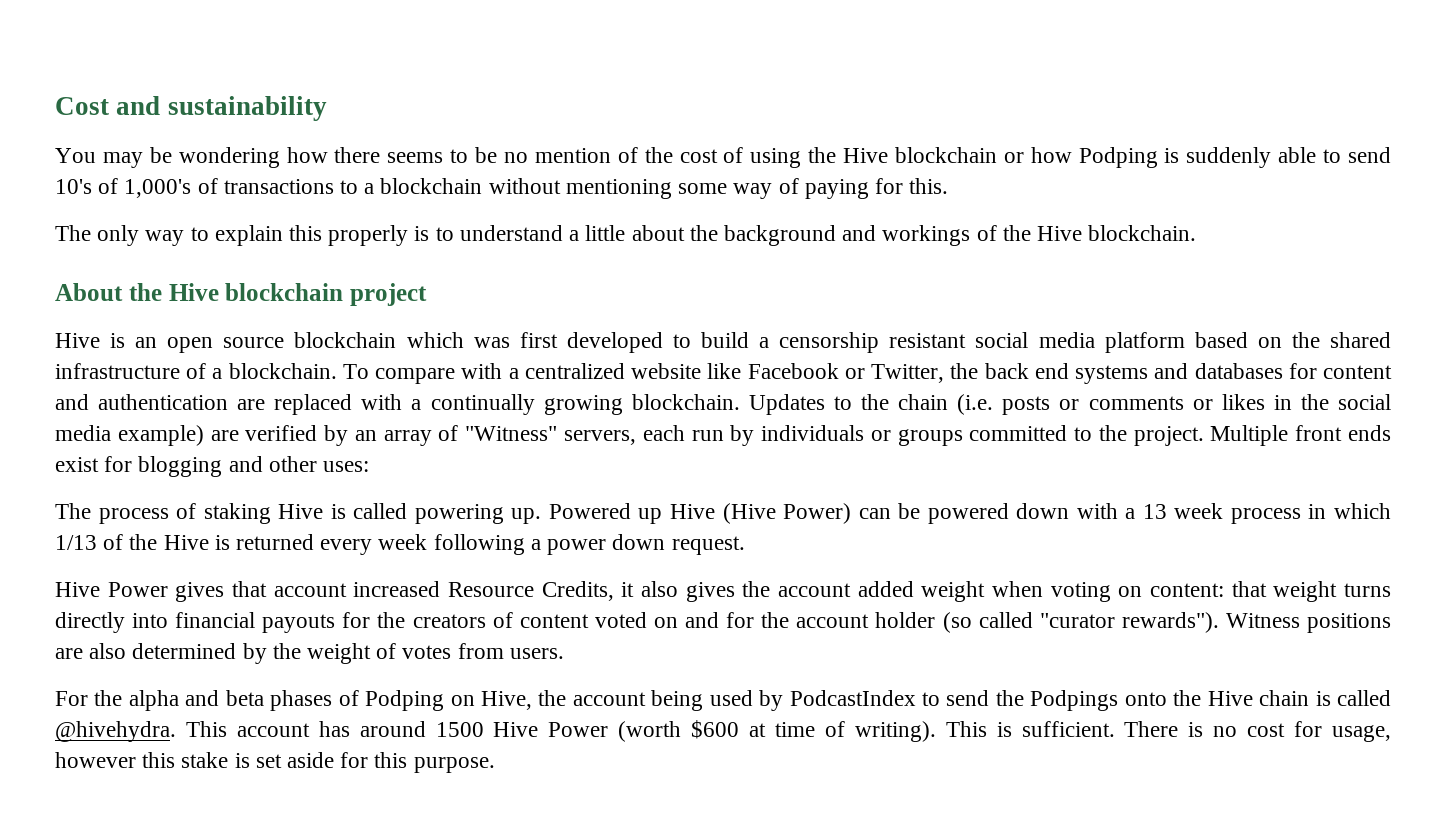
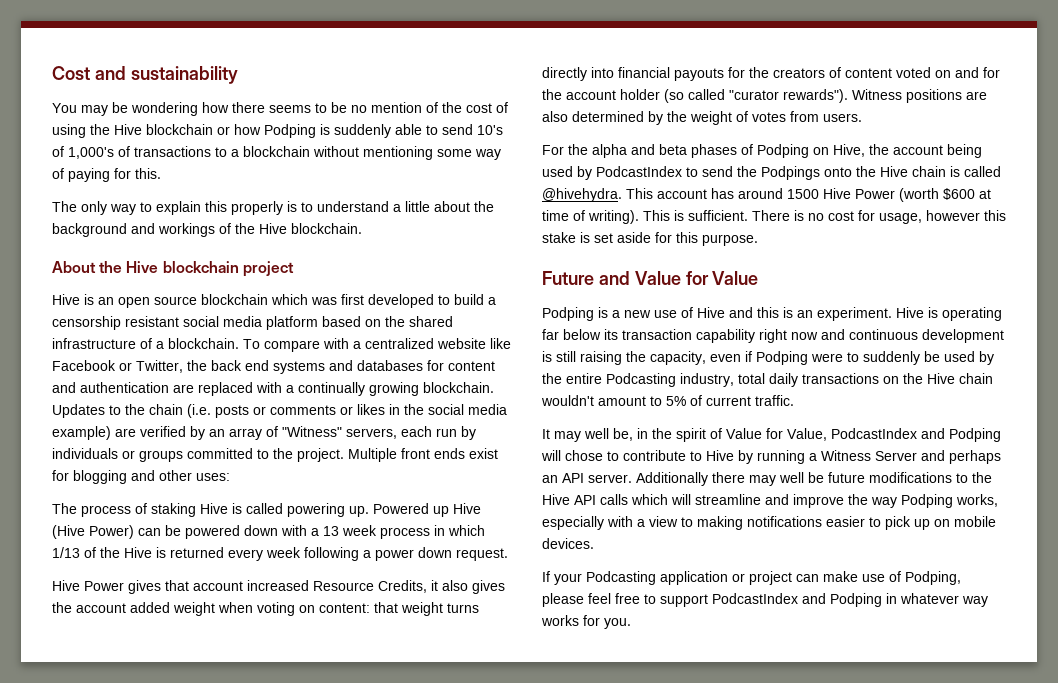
(495, 765) none -> [542,271,759,285] [542,307,1002,321] [542,329,1004,343] [542,351,994,365] [542,373,993,387] [541,395,794,406] [542,428,1001,442] [541,450,1001,464] [542,472,992,486] [542,494,998,508] [542,516,996,530] [542,538,594,549] [542,571,961,585] [542,593,988,607] [541,615,631,629] // Future and Value for Value // Podping is a new use of Hive and this is an experiment. Hive is operating far below its transaction capability right now and continuous development is still raising the capacity, even if Podping were to suddenly be used by the entire Podcasting industry, total daily transactions on the Hive chain wouldn't amount to 5% of current traffic. // It may well be, in the spirit of Value for Value, PodcastIndex and Podping will chose to contribute to Hive by running a Witness Server and perhaps an API server. Additionally there may well be future modifications to the Hive API calls which will streamline and improve the way Podping works, especially with a view to making notifications easier to pick up on mobile devices. // If your Podcasting application or project can make use of Podping, please feel free to support PodcastIndex and Podping in whatever way works for you.

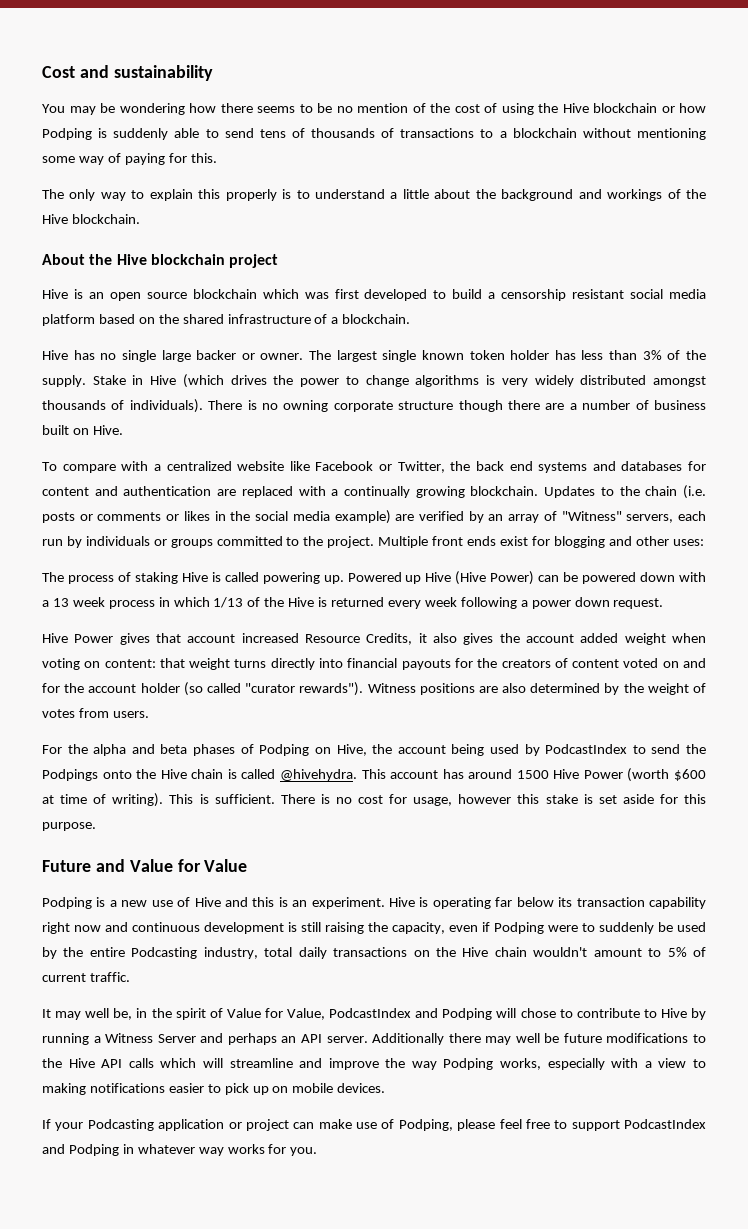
[477,125,503,135] [52,146,114,159] 10's of 1,000's -> [259,128,376,138] tens of thousands
(239, 343) none -> [42,350,707,362] [42,374,706,388] [42,399,706,413] [42,425,123,435] // Hive has no single large backer or owner. The largest single known token holder has less than 3% of the supply. Stake in Hive (which drives the power to change algorithms is very widely distributed amongst thousands of individuals). There is no owning corporate structure though there are a number of business built on Hive. //

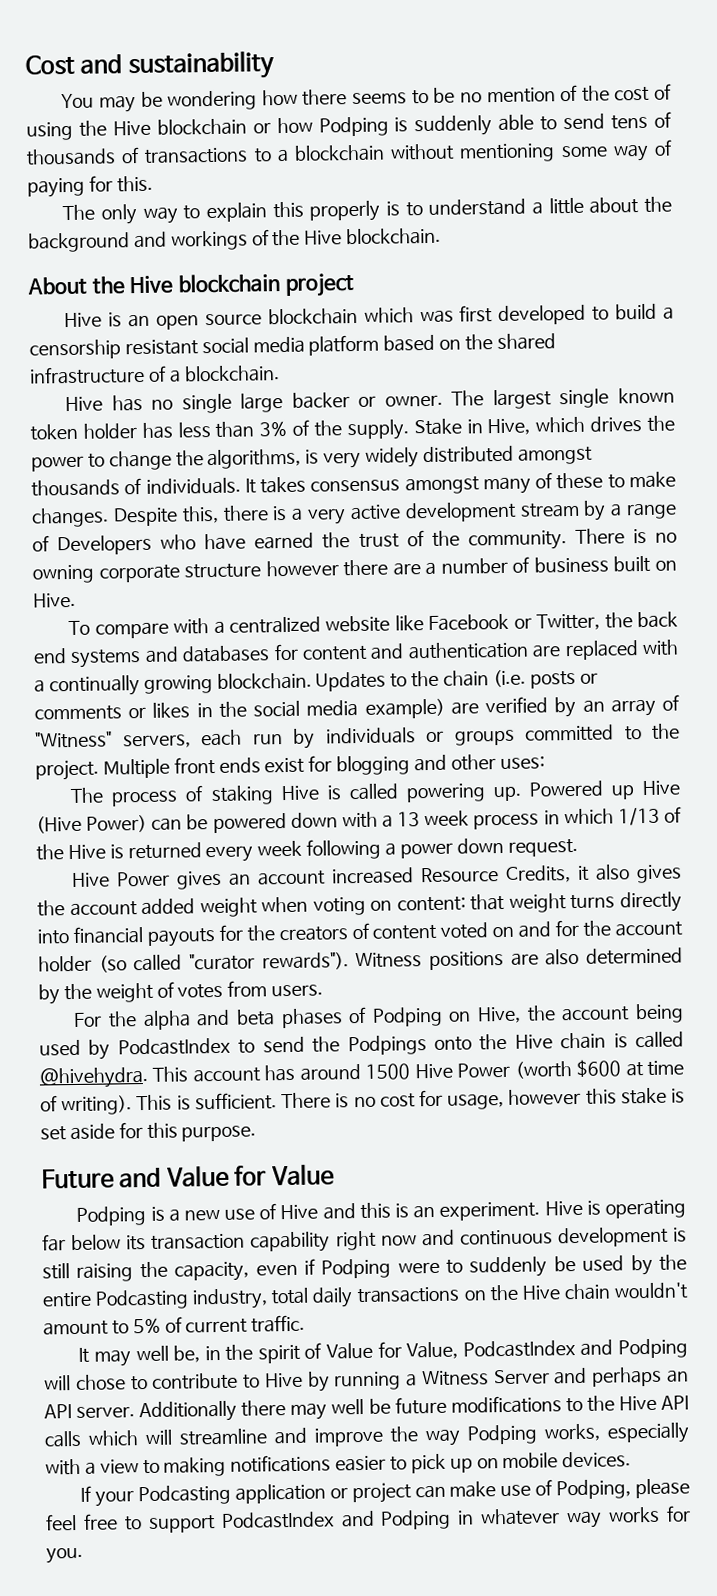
[150,374,224,388] Hive (which -> [487,416,586,436] Hive, which
[415,375,480,387] algorithms -> [175,448,302,470] the algorithms,
[129,399,203,413] individuals). -> [145,471,676,495] [31,500,678,528] [32,530,567,556] individuals. It takes consensus amongst many of these to make changes. Despite this, there is a very active development stream by a range of Developers who have earned the trust of the community.
[458,400,503,412] though -> [265,560,339,577] however
[156,633,181,643] that -> [229,872,252,886] an

